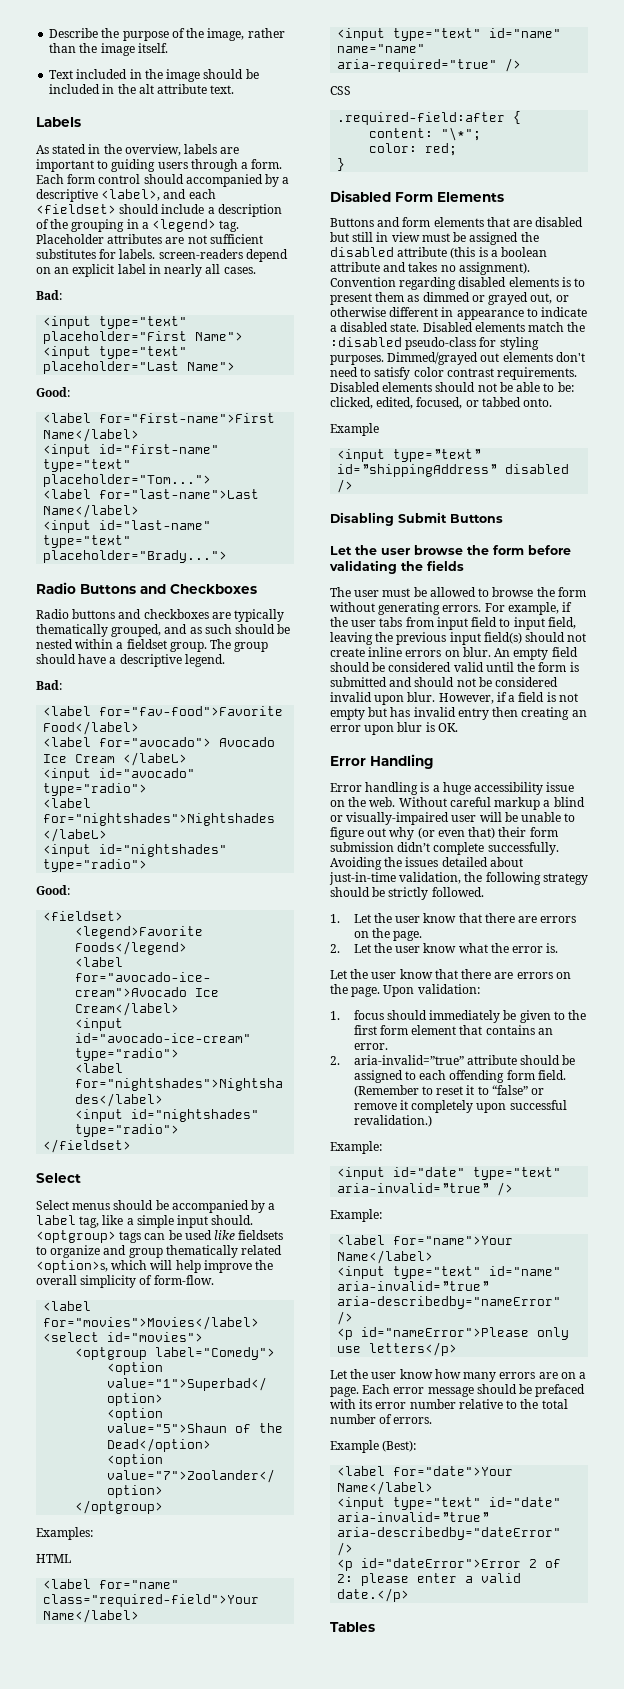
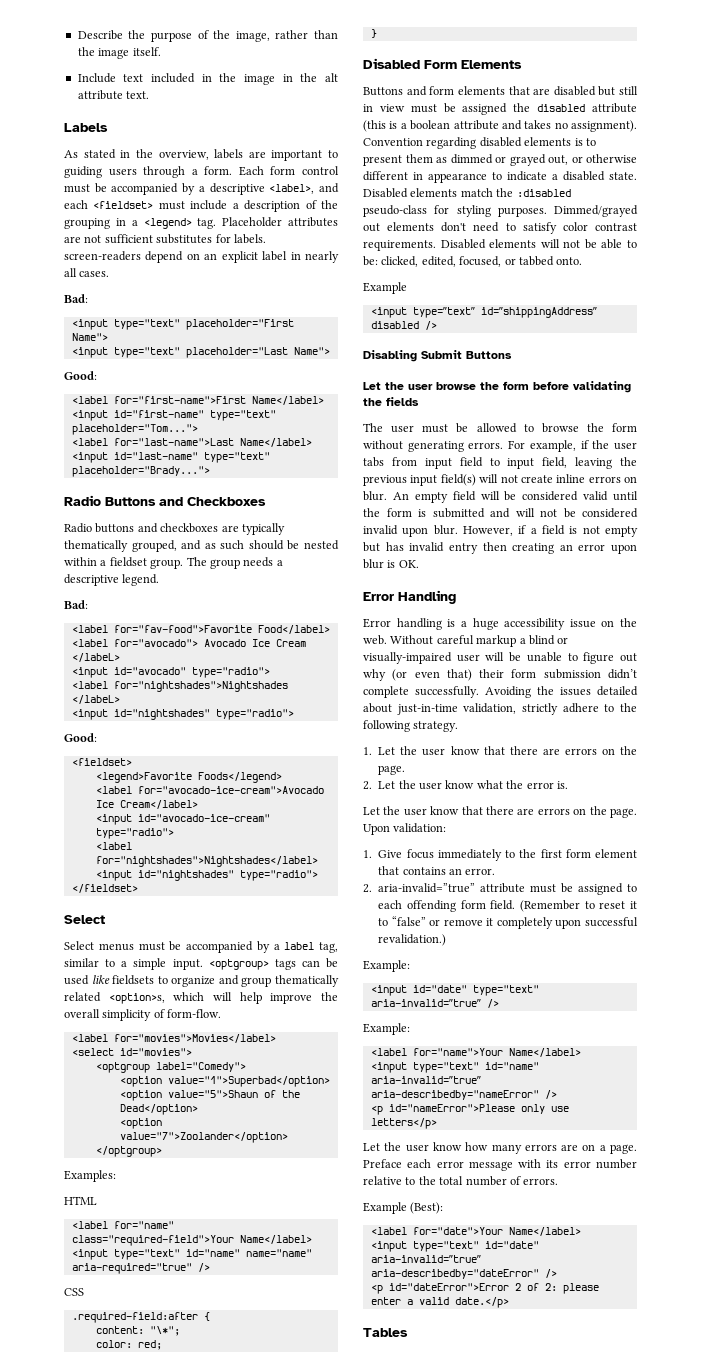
[49,70,74,79] Text -> [77,73,144,83] Include text
[203,69,259,79] [49,84,101,94] should be included -> (276, 79) none
[143,174,184,184] should -> [64,183,107,193] must be
[119,204,160,214] should -> [158,201,185,210] must
[36,654,107,664] should have -> [243,557,274,567] needs
[113,1200,154,1210] should -> [138,942,165,951] must
[102,1215,254,1228] like a simple input should. -> [64,958,203,970] similar to a simple input.
[435,382,476,392] should -> [540,239,560,248] will
[525,632,566,642] should -> [479,474,499,483] will
[330,662,370,672] should -> [480,491,500,500] will
[414,677,455,687] should -> [515,508,535,517] will
[464,872,588,885] [330,887,484,900] the following strategy should be strictly followed. -> [522,703,637,715] [363,720,459,732] strictly adhere to the following strategy.
[353,1010,551,1023] focus should immediately be given -> [378,849,502,861] Give focus immediately
[520,1055,561,1065] should -> [530,884,557,893] must
[362,1384,586,1397] Each error message should be prefaced -> [363,1159,513,1171] Preface each error message

